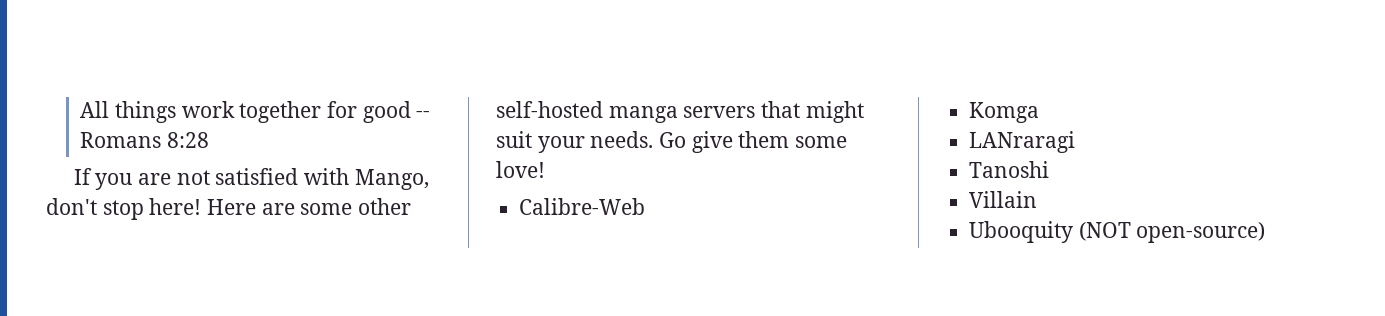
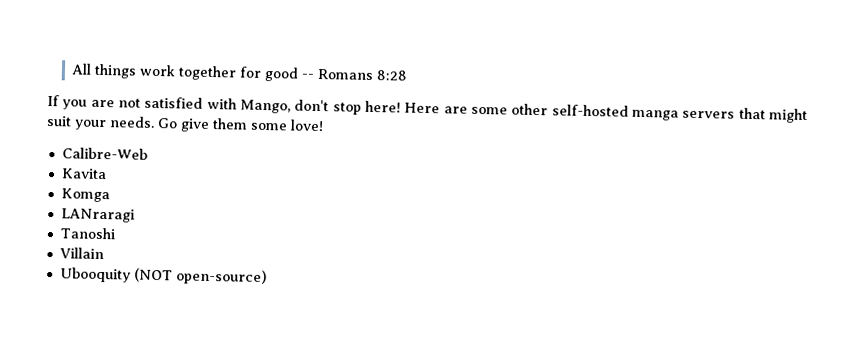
(646, 206) none -> [60,168,107,180] // Kavita

